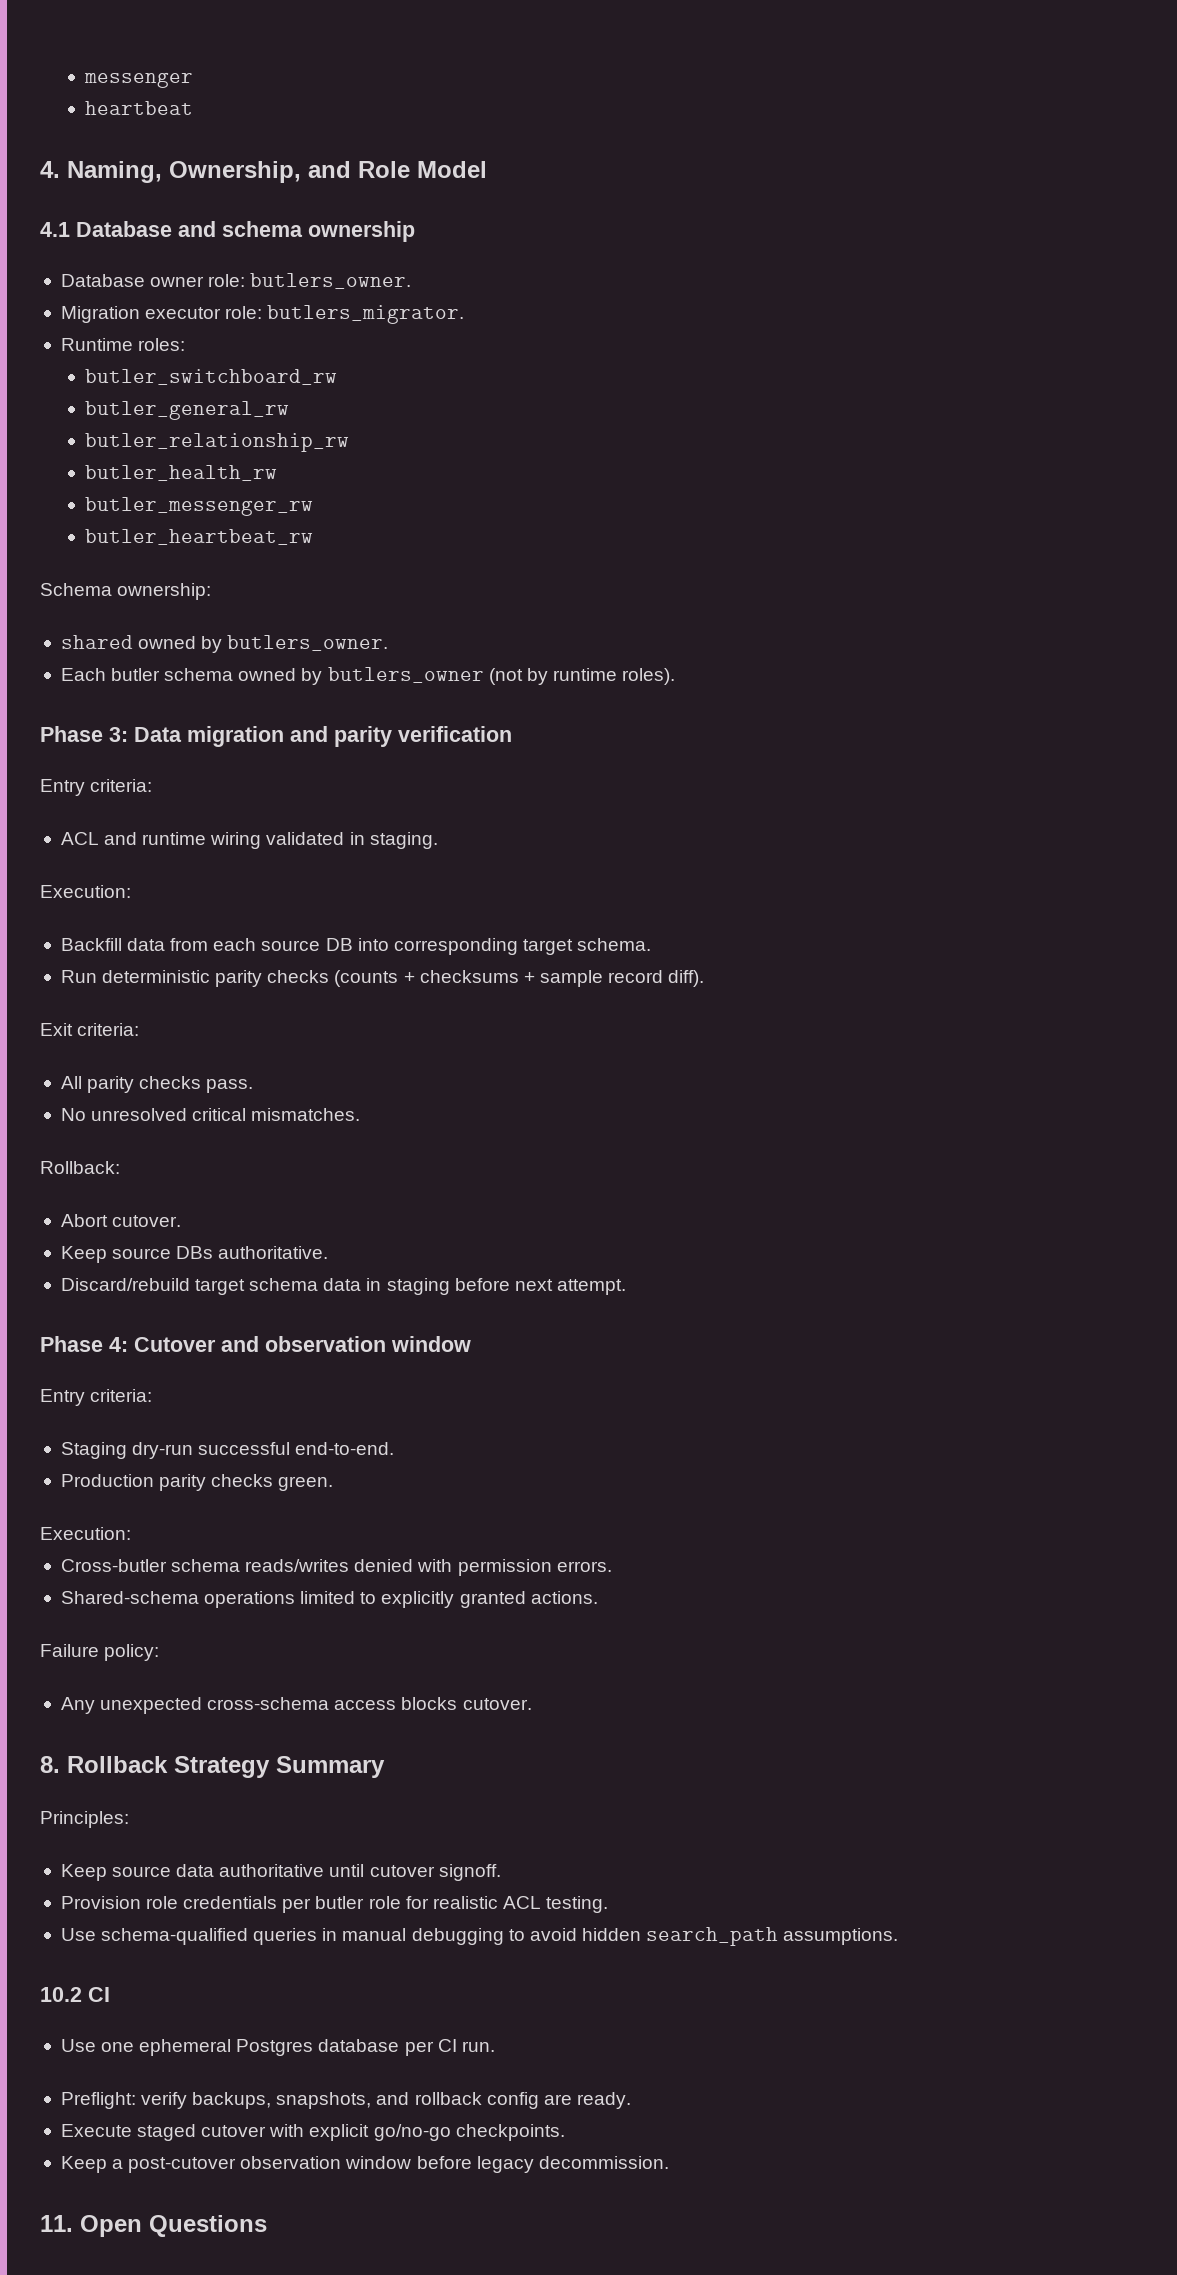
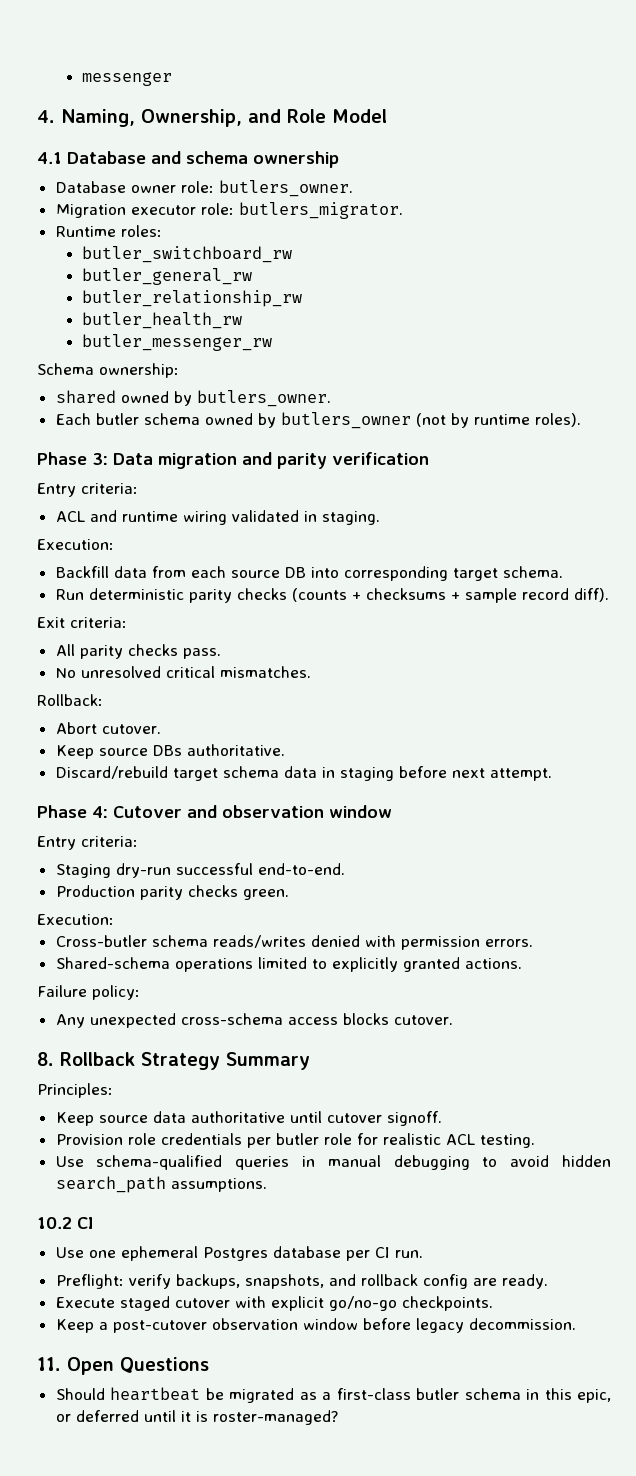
[85,101,194,115] // heartbeat -> (173, 79) none
[85,529,314,545] // butler_heartbeat_rw -> (273, 342) none
(267, 2226) none -> [55,1387,612,1403] [55,1410,338,1425] // Should heartbeat be migrated as a first-class butler schema in this epic, or deferred until it is roster-managed?

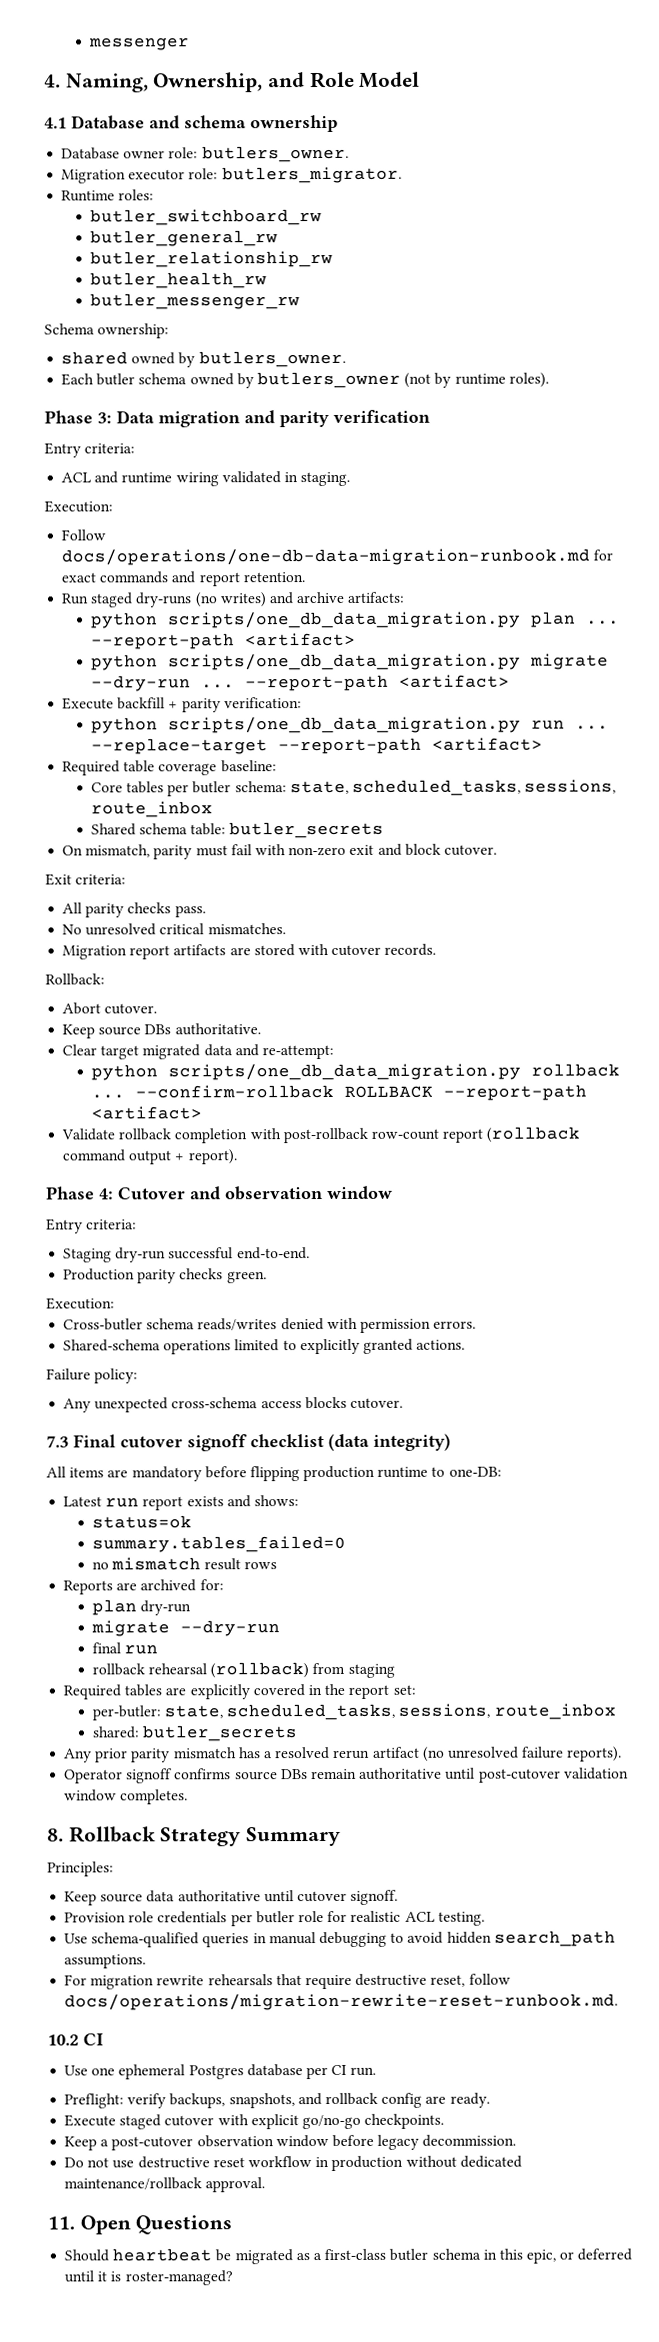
[55,566,563,581] [55,588,609,603] Backfill data from each source DB into corresponding target schema. // Run deterministic parity checks (counts + checksums + sample record diff). -> [61,529,107,541] [61,548,614,566] [61,571,305,587] [61,591,406,608] [90,611,620,629] [90,632,356,650] [90,653,609,671] [90,674,510,692] [62,697,302,713] [90,716,609,734] [90,737,543,755] [62,760,277,776] [90,779,617,797] [90,801,213,818] [90,821,385,839] [62,843,497,860] Follow docs/operations/one-db-data-migration-runbook.md for exact commands and report retention. // Run staged dry-runs (no writes) and archive artifacts: // python scripts/one_db_data_migration.py plan ... --report-path <artifact> // python scripts/one_db_data_migration.py migrate --dry-run ... --report-path <artifact> // Execute backfill + parity verification: // python scripts/one_db_data_migration.py run ... --replace-target --report-path <artifact> // Required table coverage baseline: // Core tables per butler schema: state, scheduled_tasks, sessions, route_inbox // Shared schema table: butler_secrets // On mismatch, parity must fail with non-zero exit and block cutover.
(311, 672) none -> [62,943,437,960] // Migration report artifacts are stored with cutover records.
[55,766,552,781] Discard/rebuild target schema data in staging before next attempt. -> [62,1044,334,1060] [90,1063,620,1081] [90,1084,587,1101] [90,1106,202,1120] [61,1126,581,1144] [62,1149,237,1165] Clear target migrated data and re-attempt: // python scripts/one_db_data_migration.py rollback ... --confirm-rollback ROLLBACK --report-path <artifact> // Validate rollback completion with post-rollback row-count report (rollback command output + report).
(453, 1020) none -> [46,1433,451,1452] [46,1465,502,1482] [63,1495,299,1511] [91,1515,192,1529] [91,1535,346,1553] [91,1557,278,1571] [63,1579,224,1595] [91,1599,192,1616] [90,1620,280,1637] [91,1642,159,1655] [91,1662,395,1679] [63,1683,416,1700] [91,1703,616,1721] [91,1725,298,1742] [64,1746,623,1763] [64,1767,629,1784] [64,1789,189,1805] // 7.3 Final cutover signoff checklist (data integrity) // All items are mandatory before flipping production runtime to one-DB: // Latest run report exists and shows: // status=ok // summary.tables_failed=0 // no mismatch result rows // Reports are archived for: // plan dry-run // migrate --dry-run // final run // rollback rehearsal (rollback) from staging // Required tables are explicitly covered in the report set: // per-butler: state, scheduled_tasks, sessions, route_inbox // shared: butler_secrets // Any prior parity mismatch has a resolved rerun artifact (no unresolved failure reports). // Operator signoff confirms source DBs remain authoritative until post-cutover validation window completes.
(267, 1185) none -> [64,1973,511,1990] [64,1993,619,2011] // For migration rewrite rehearsals that require destructive reset, follow docs/operations/migration-rewrite-reset-runbook.md.
(576, 1324) none -> [64,2155,522,2171] [64,2177,266,2193] // Do not use destructive reset workflow in production without dedicated maintenance/rollback approval.

